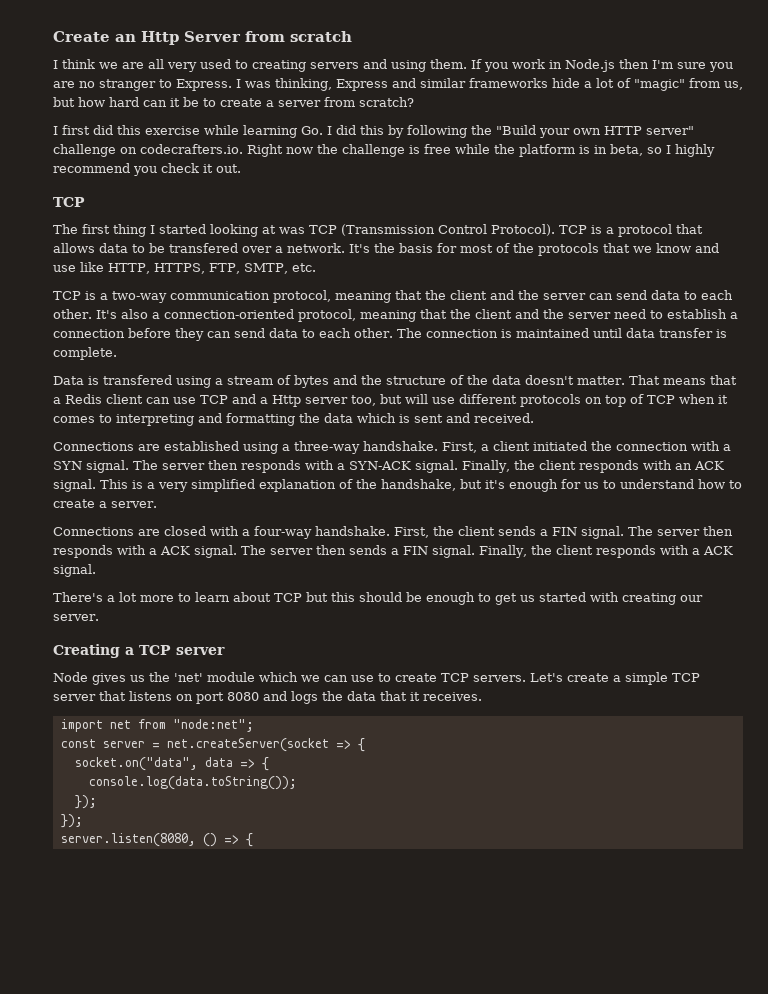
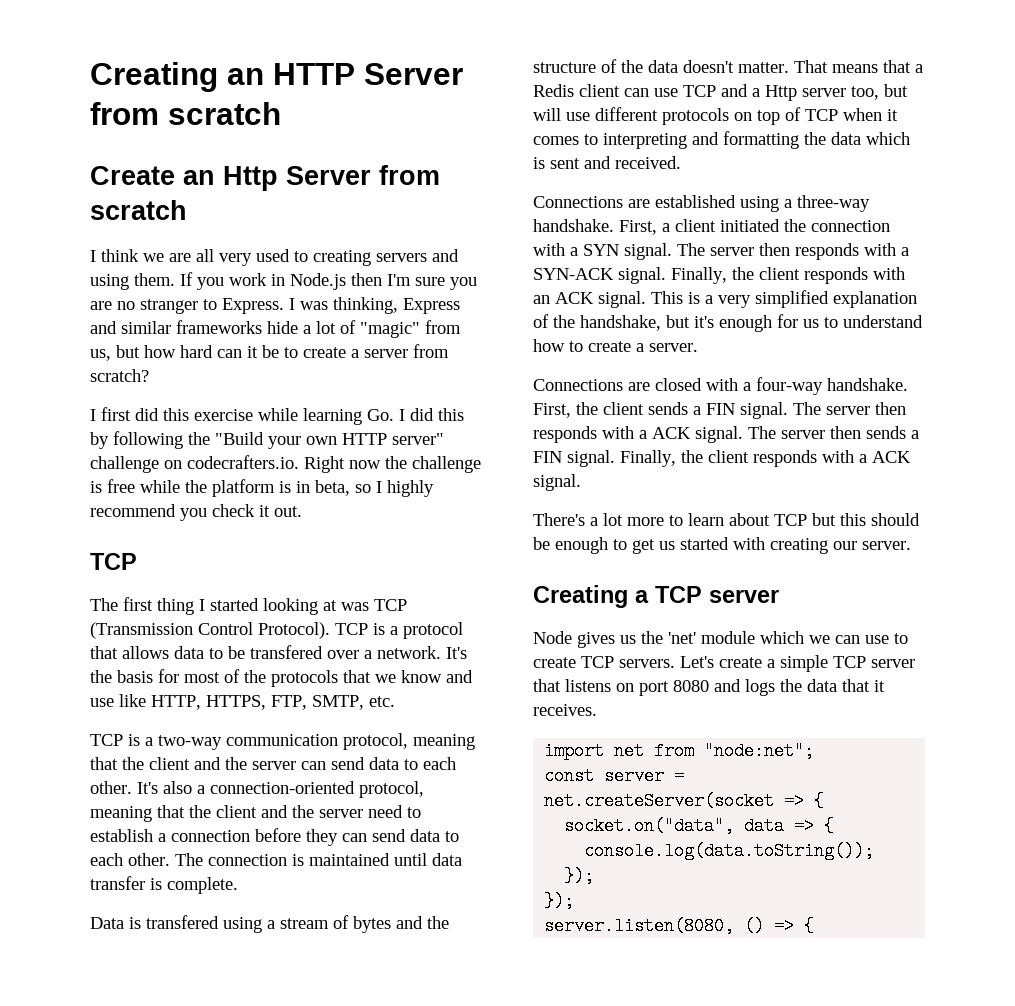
(53, 36) none -> [90,62,463,92] [90,102,281,125] Creating an HTTP Server from scratch //

